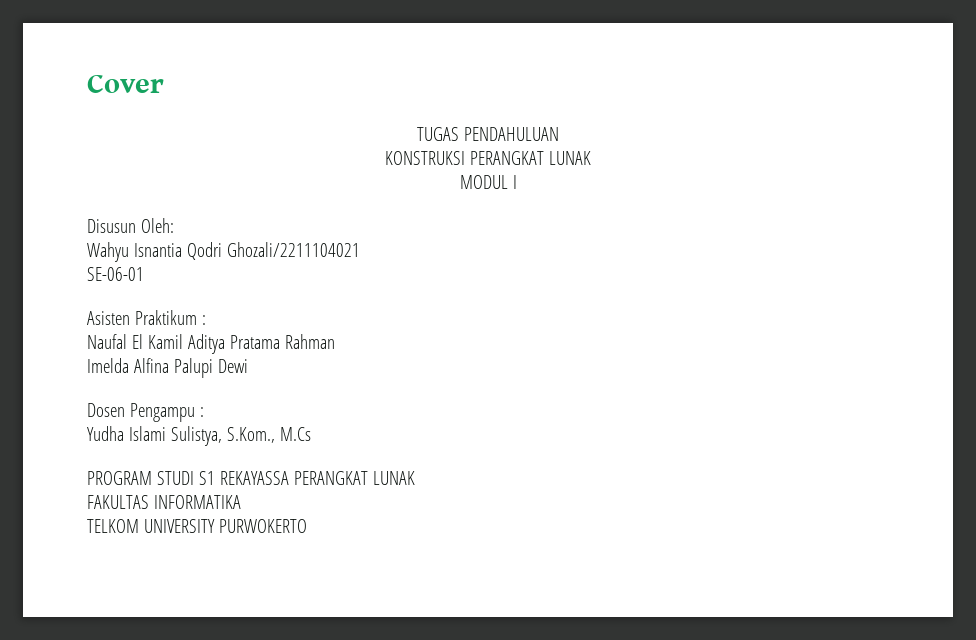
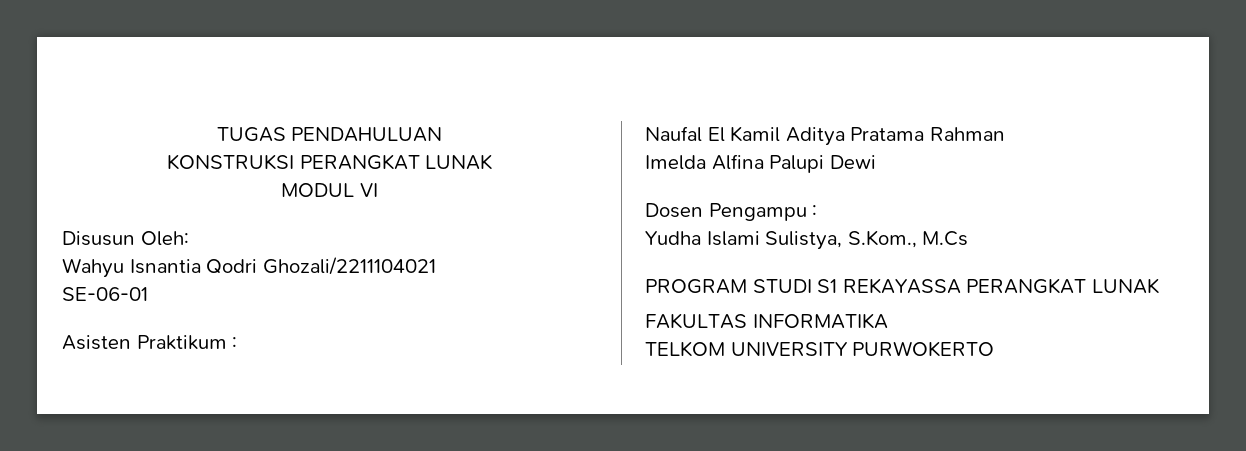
[87,74,164,93] Cover // -> (216, 134) none
[512,175,517,189] I -> [359,183,378,197] VI

